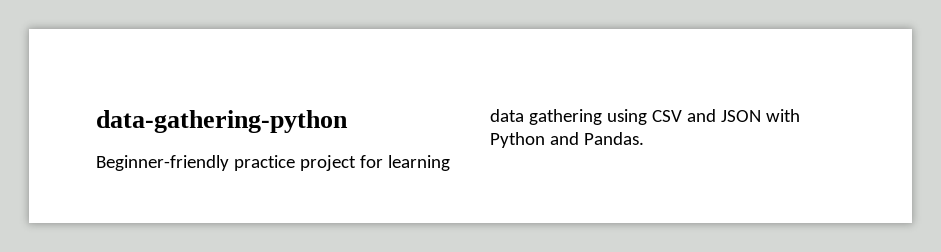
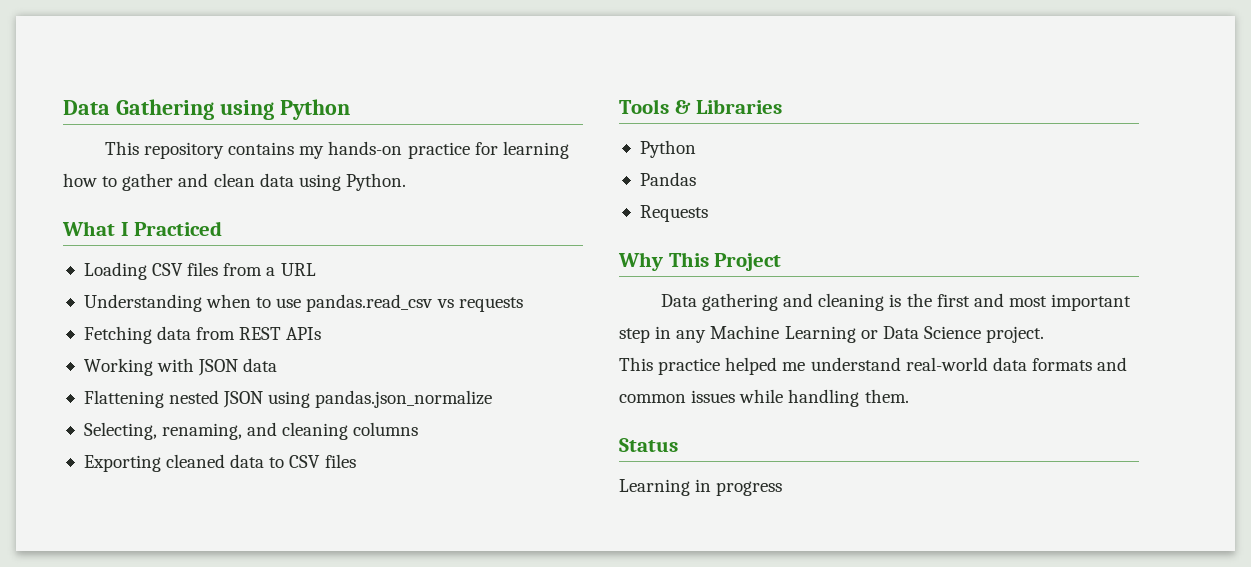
[96,110,348,133] [96,155,450,171] [490,109,800,125] [490,132,644,148] data-gathering-python // Beginner-friendly practice project for learning data gathering using CSV and JSON with Python and Pandas. -> [63,99,350,120] [104,141,569,159] [63,173,406,191] [62,221,223,236] [83,262,316,280] [83,294,523,312] [83,326,322,344] [83,358,278,376] [83,390,493,408] [83,422,419,440] [83,454,356,472] [619,99,783,114] [639,140,696,158] [639,172,696,186] [639,205,708,222] [618,252,782,271] [660,293,1132,311] [619,325,1045,343] [619,357,1128,375] [619,389,909,407] [619,438,678,452] [619,479,783,496] Data Gathering using Python // This repository contains my hands-on practice for learning how to gather and clean data using Python. // What I Practiced // Loading CSV files from a URL // Understanding when to use pandas.read_csv vs requests // Fetching data from REST APIs // Working with JSON data // Flattening nested JSON using pandas.json_normalize // Selecting, renaming, and cleaning columns // Exporting cleaned data to CSV files // Tools & Libraries // Python // Pandas // Requests // Why This Project // Data gathering and cleaning is the first and most important step in any Machine Learning or Data Science project. // This practice helped me understand real-world data formats and common issues while handling them. // Status // Learning in progress

